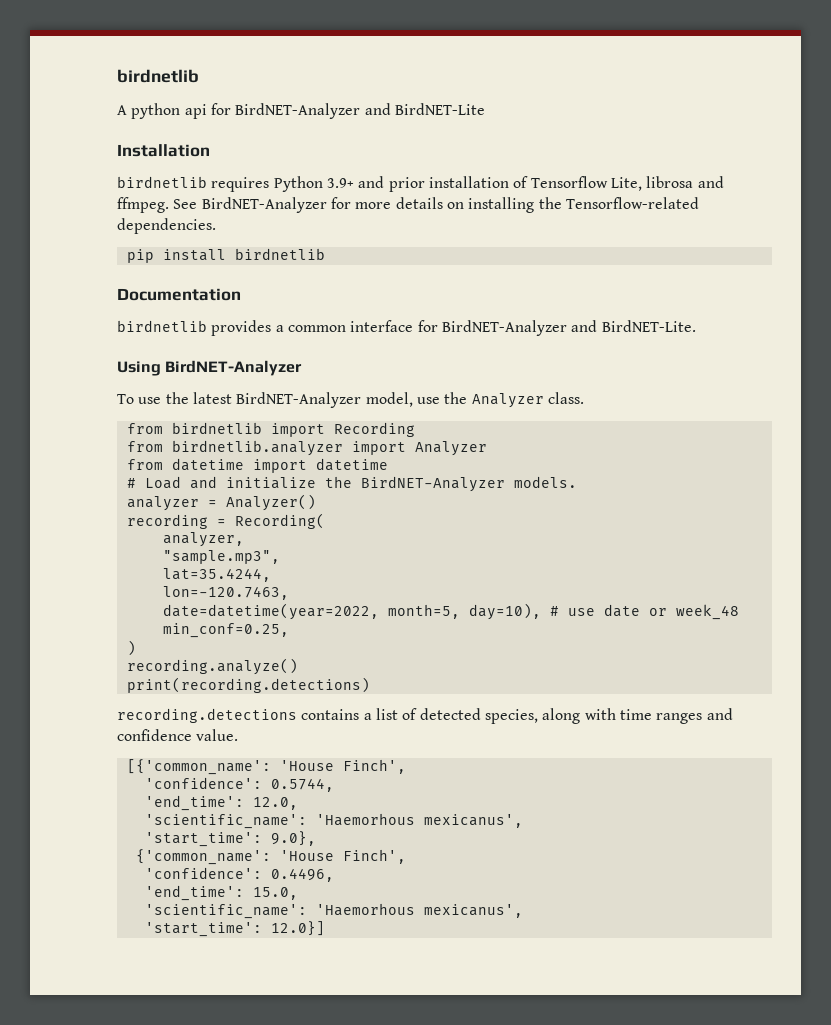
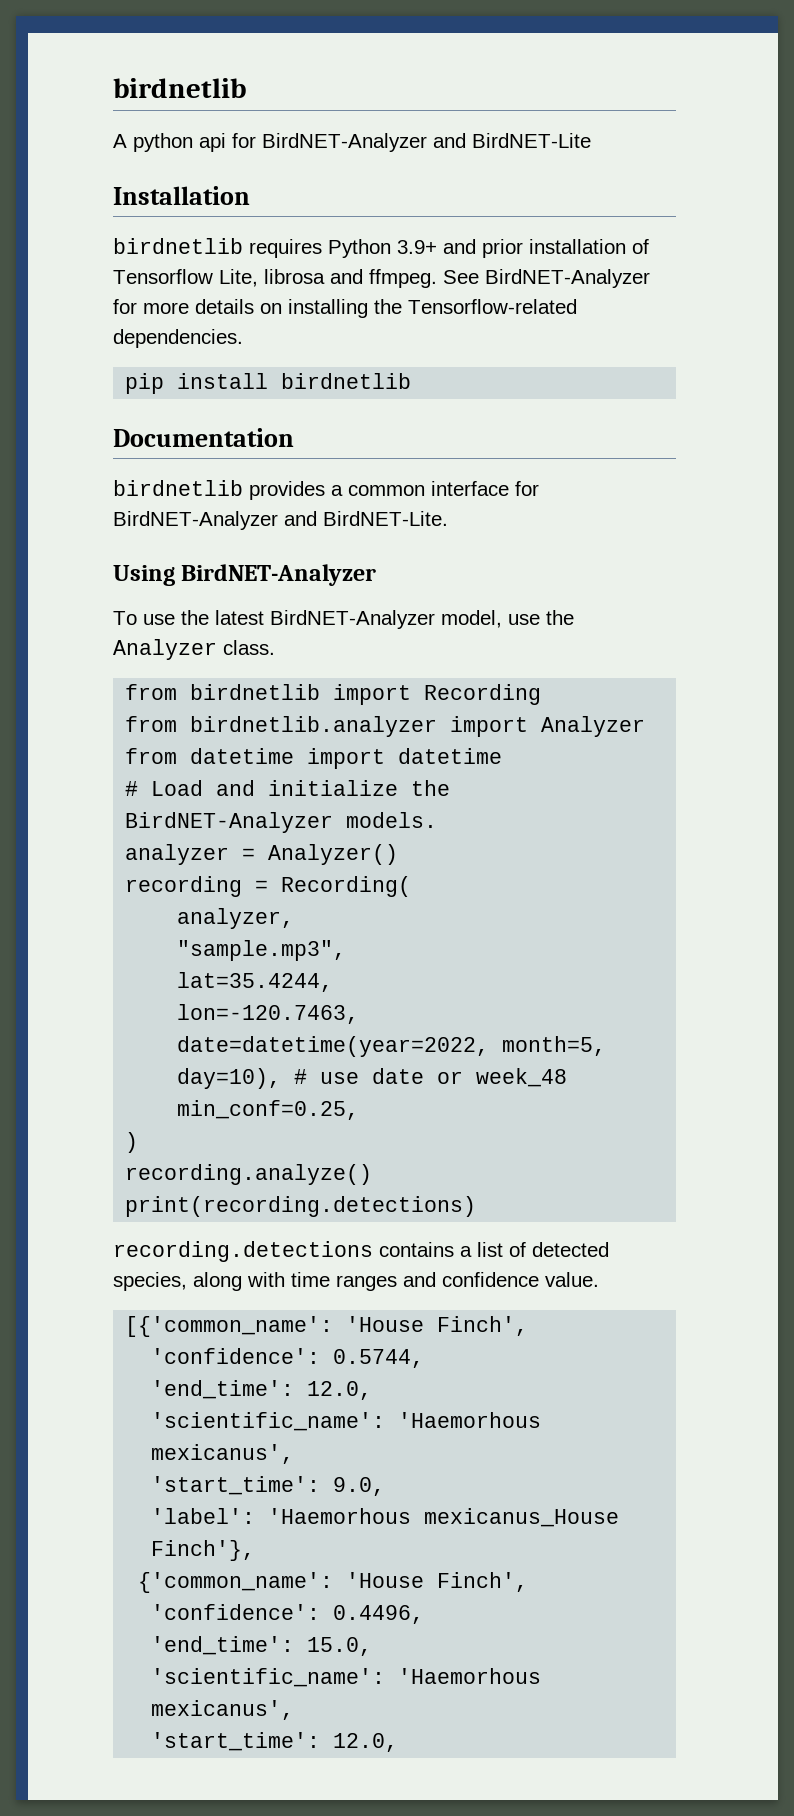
[270,831,316,846] 9.0}, -> [333,1477,386,1496] [151,1508,620,1527] [151,1540,256,1561] 9.0, // 'label': 'Haemorhous mexicanus_House Finch'},
[270,921,325,936] 12.0}] -> [333,1733,399,1752] 12.0,

